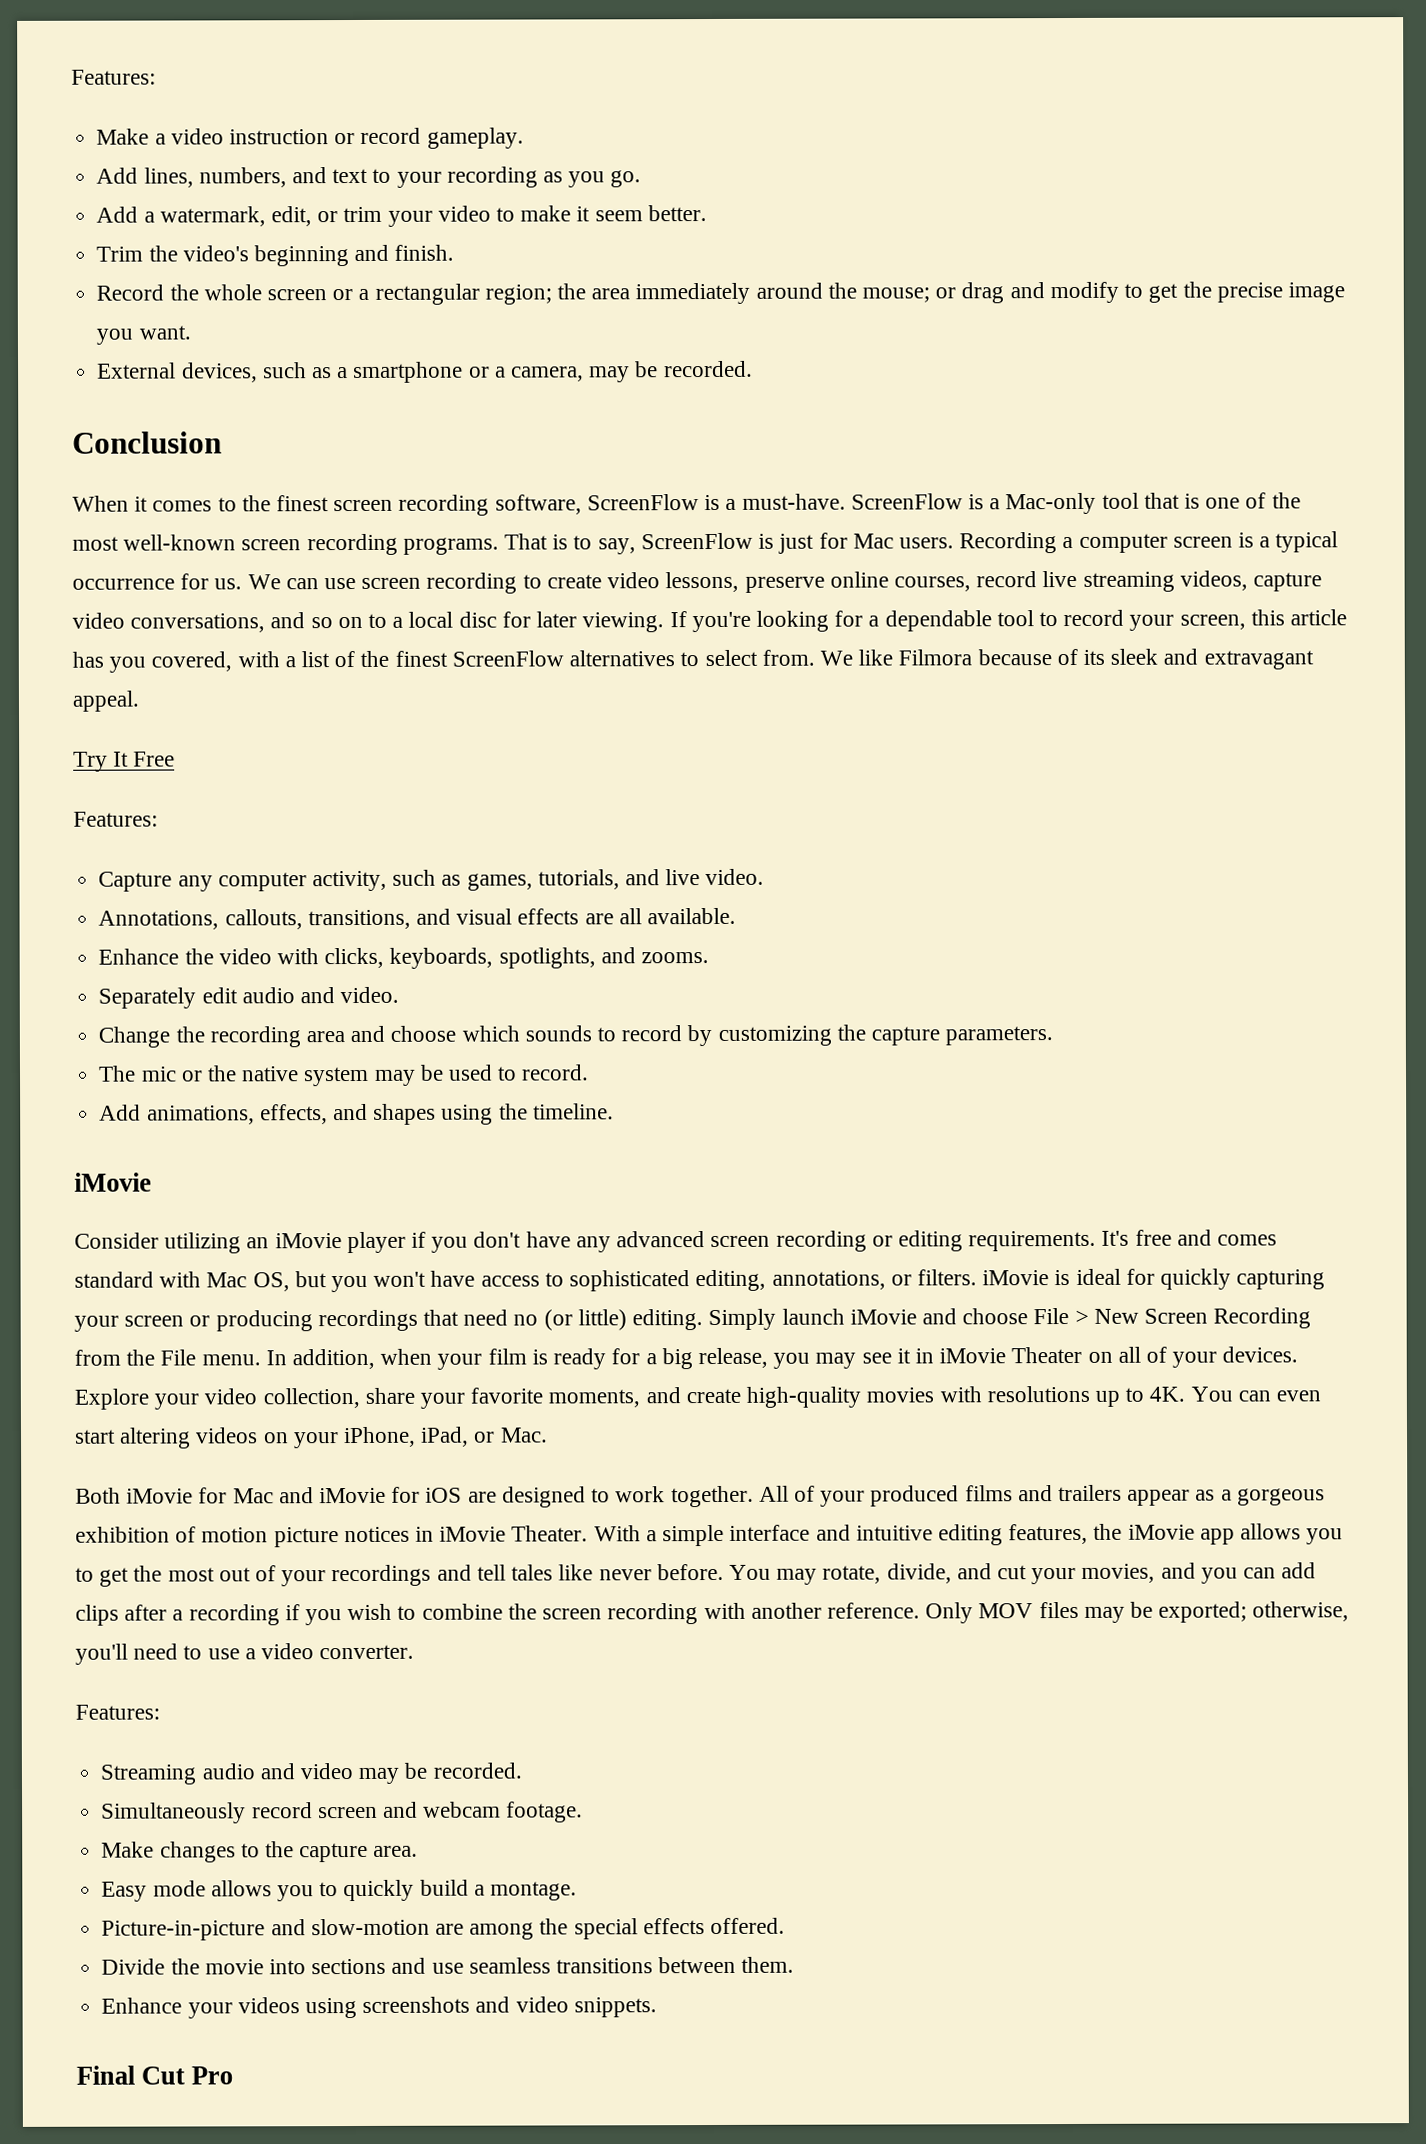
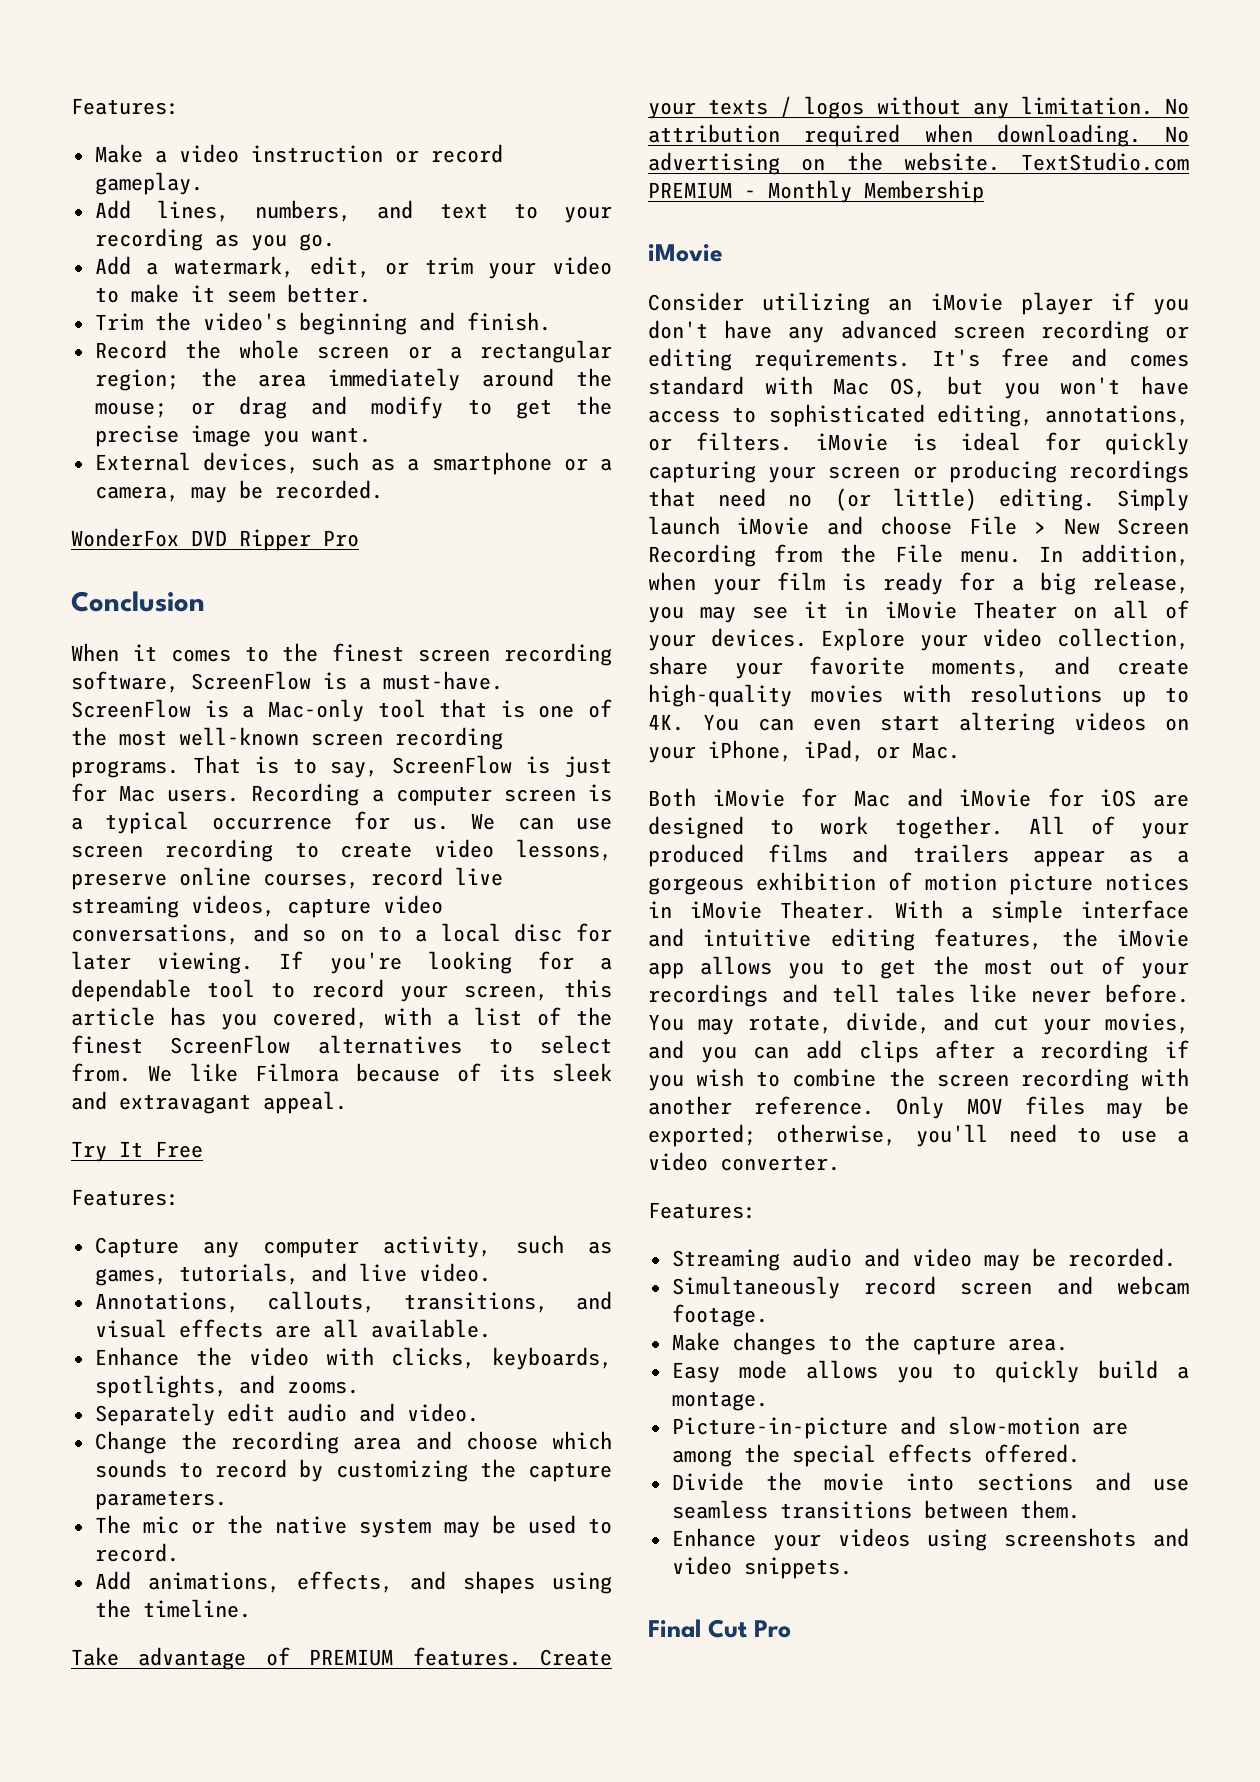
(753, 369) none -> [71,528,359,551] // WonderFox DVD Ripper Pro
(614, 1111) none -> [71,1647,612,1670] [648,96,1189,119] [648,124,1189,147] [648,152,1189,175] [648,180,984,203] // Take advantage of PREMIUM features. Create your texts / logos without any limitation. No attribution required when downloading. No advertising on the website. TextStudio.com PREMIUM - Monthly Membership

